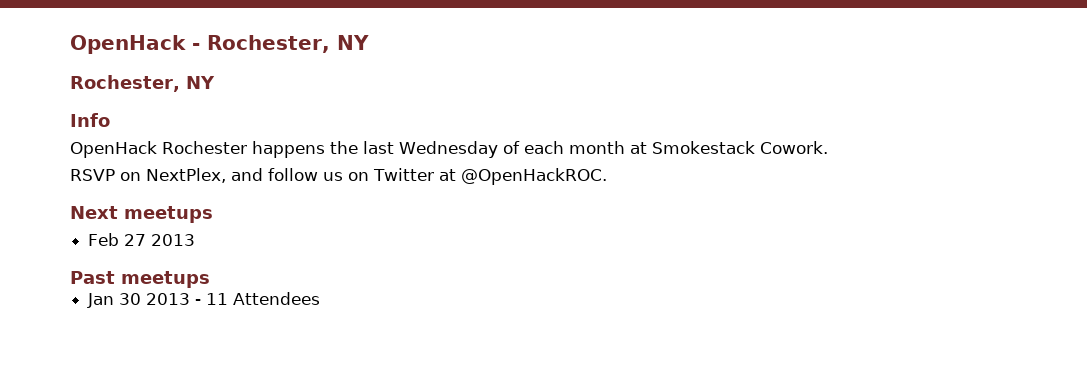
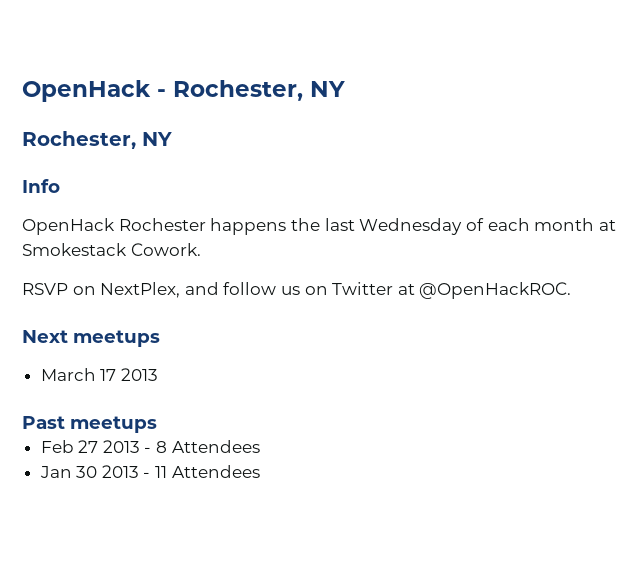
[88,233,147,246] Feb 27 -> [40,368,117,381] March 17
(210, 279) none -> [40,440,260,453] // Feb 27 2013 - 8 Attendees

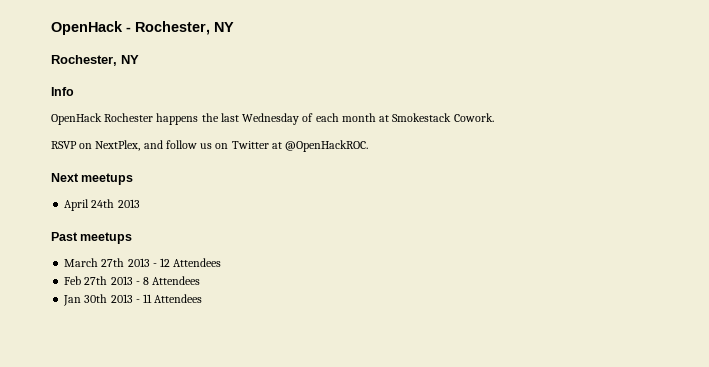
[40,368,117,381] March 17 -> [64,199,115,211] April 24th
(157, 424) none -> [64,258,222,267] // March 27th 2013 - 12 Attendees
[78,440,99,453] 27 -> [84,276,108,285] 27th
[76,466,98,478] 30 -> [84,294,108,303] 30th

